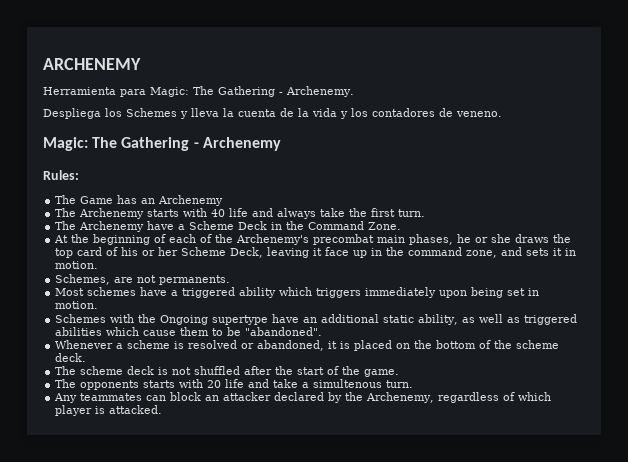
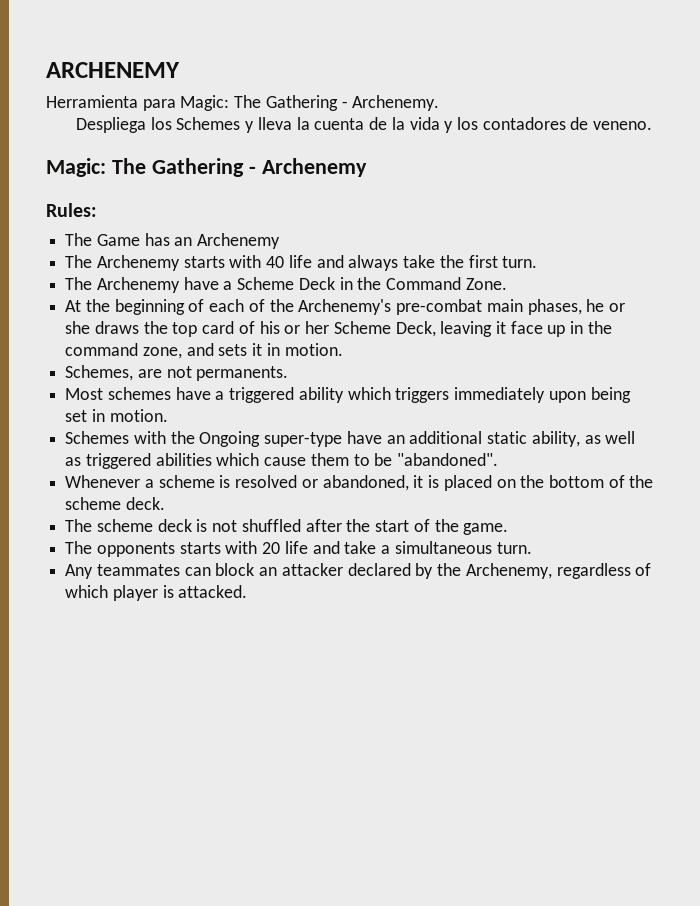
[313,234,375,245] precombat -> [396,299,483,315] pre-combat
[212,315,269,325] supertype -> [264,432,343,447] super-type
[313,379,383,388] simultenous -> [394,541,492,554] simultaneous

